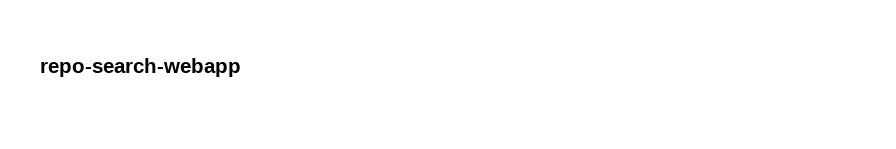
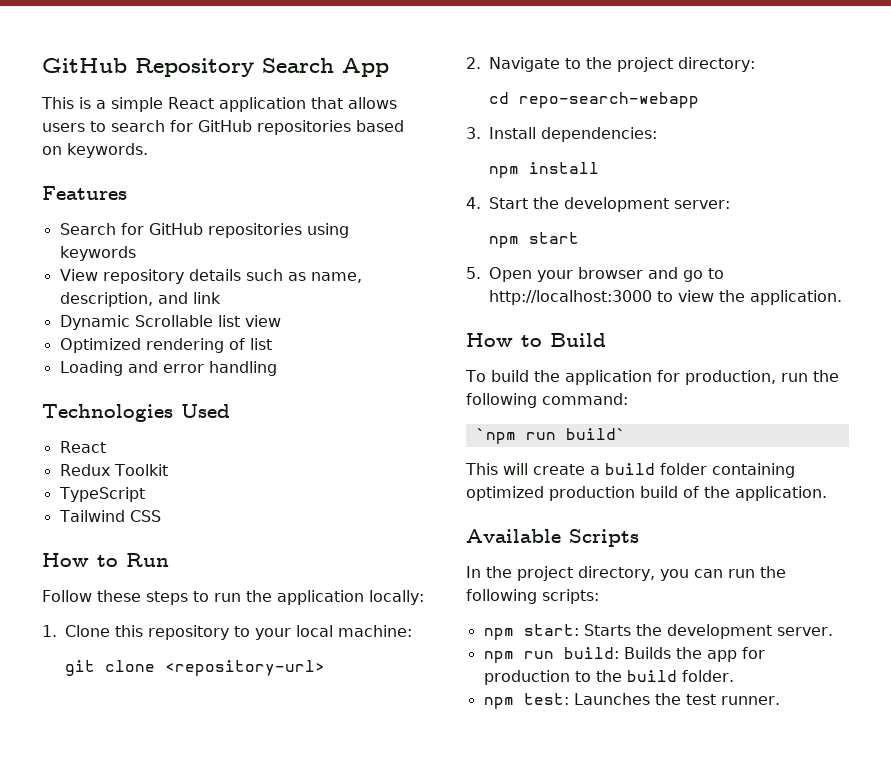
[40,58,241,77] repo-search-webapp -> [42,58,389,77] [41,97,397,112] [42,120,404,135] [42,143,148,158] [42,186,127,200] [59,223,349,238] [59,246,136,261] [59,269,362,284] [59,292,221,307] [59,315,281,330] [59,338,272,353] [59,361,277,376] [42,404,230,422] [59,441,106,453] [59,464,168,476] [58,487,145,502] [58,510,161,522] [42,553,169,567] [42,590,424,605] [42,625,412,640] [64,660,325,676] [466,57,755,72] [488,92,699,108] [466,127,657,142] [488,162,599,178] [466,197,730,212] [488,232,579,248] [466,267,724,282] [489,290,842,305] [466,333,606,347] [465,370,839,385] [466,393,628,408] [475,428,626,444] [465,463,795,478] [466,486,827,501] [466,529,639,547] [466,566,786,581] [466,589,599,604] [483,624,833,640] [483,647,765,663] [483,670,734,685] [483,693,780,709] GitHub Repository Search App // This is a simple React application that allows users to search for GitHub repositories based on keywords. // Features // Search for GitHub repositories using keywords // View repository details such as name, description, and link // Dynamic Scrollable list view // Optimized rendering of list // Loading and error handling // Technologies Used // React // Redux Toolkit // TypeScript // Tailwind CSS // How to Run // Follow these steps to run the application locally: // 1. Clone this repository to your local machine: // git clone <repository-url> // 2. Navigate to the project directory: // cd repo-search-webapp // 3. Install dependencies: // npm install // 4. Start the development server: // npm start // 5. Open your browser and go to http://localhost:3000 to view the application. // How to Build // To build the application for production, run the following command: // `npm run build` // This will create a build folder containing optimized production build of the application. // Available Scripts // In the project directory, you can run the following scripts: // npm start: Starts the development server. // npm run build: Builds the app for production to the build folder. // npm test: Launches the test runner.

